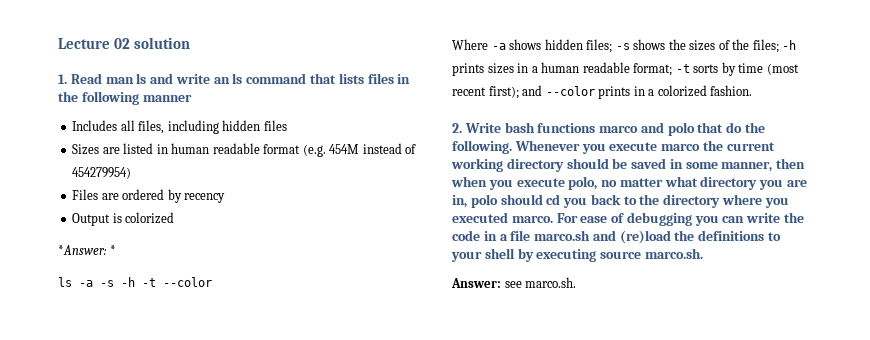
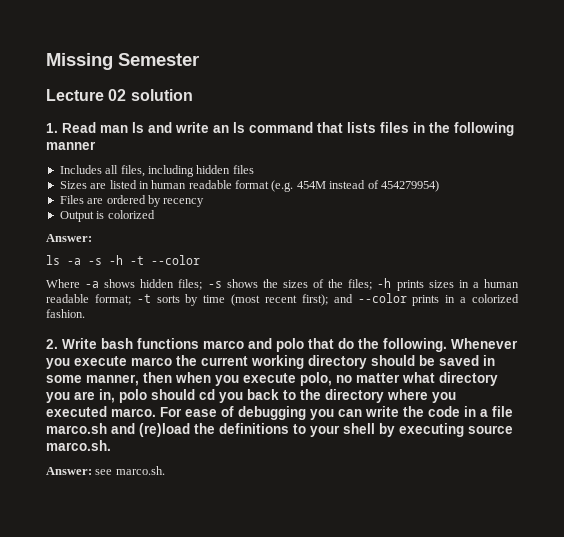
(58, 43) none -> [46,53,199,70] Missing Semester //
[58,245,116,255] *Answer: * -> [46,234,92,242] Answer:

